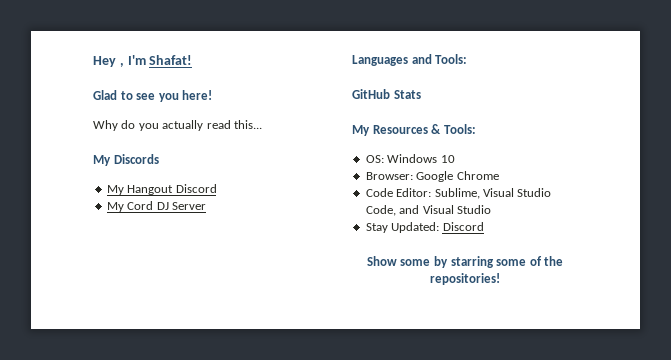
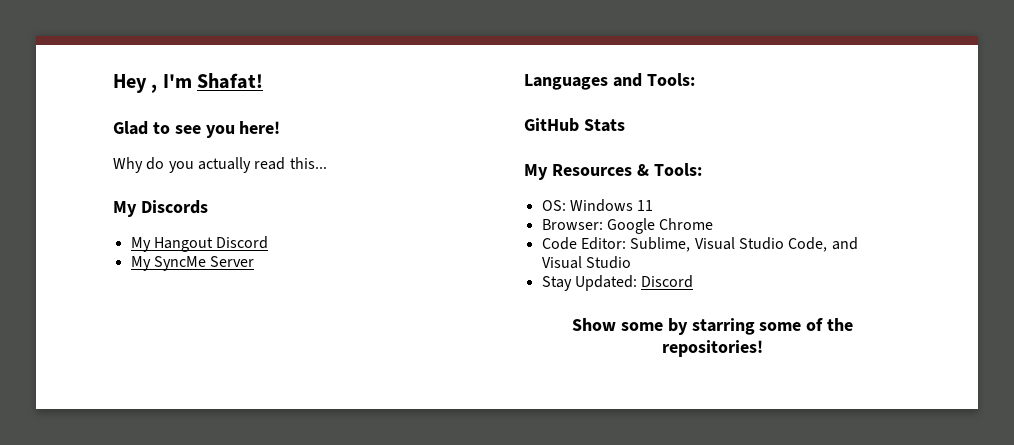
[127,201,169,210] Cord DJ -> [153,256,206,271] SyncMe
[440,155,455,163] 10 -> [637,200,654,211] 11

